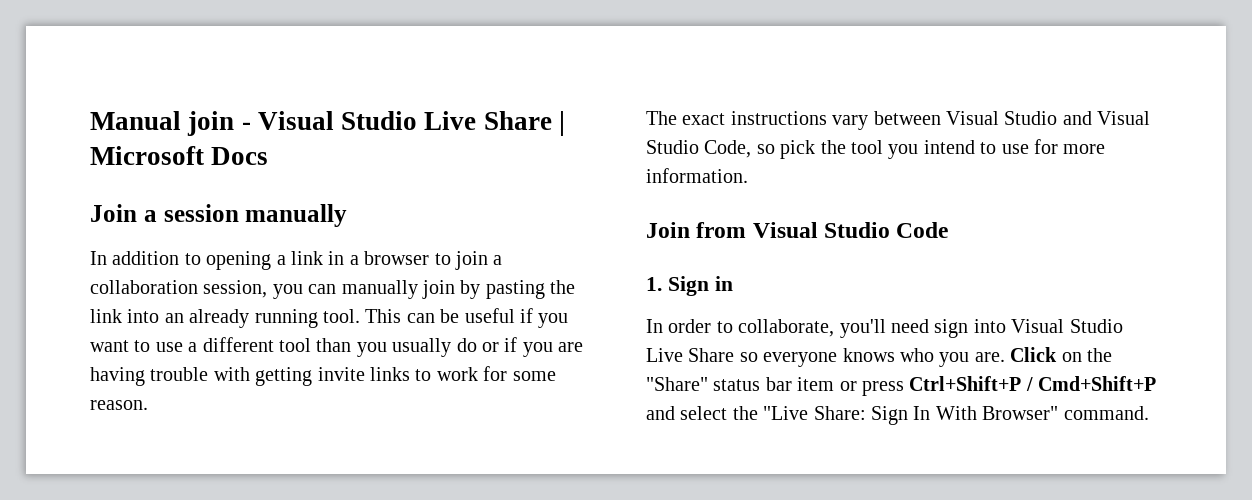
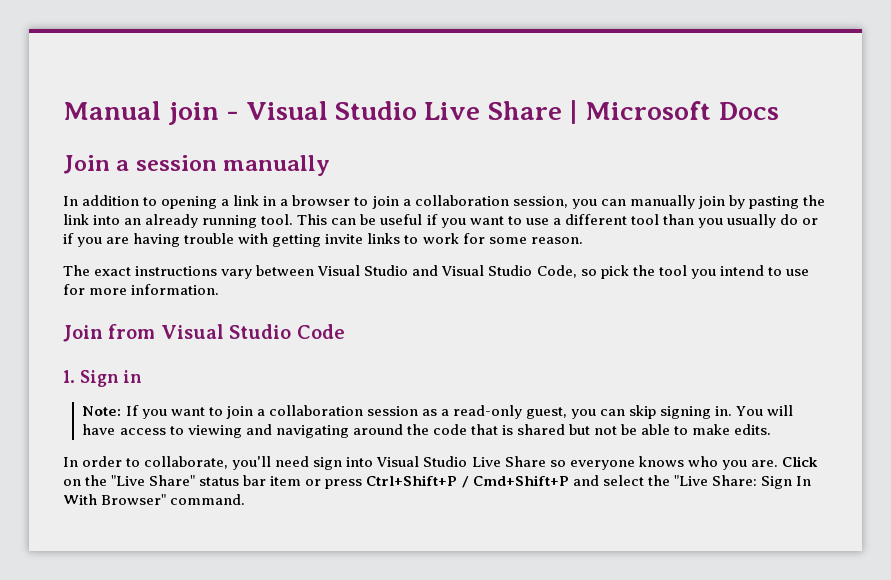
(733, 283) none -> [82,405,794,419] [82,424,772,438] // Note: If you want to join a collaboration session as a read-only guest, you can skip signing in. You will have access to viewing and navigating around the code that is shared but not be able to make edits.
[646,377,708,391] "Share" -> [111,475,196,486] "Live Share"

